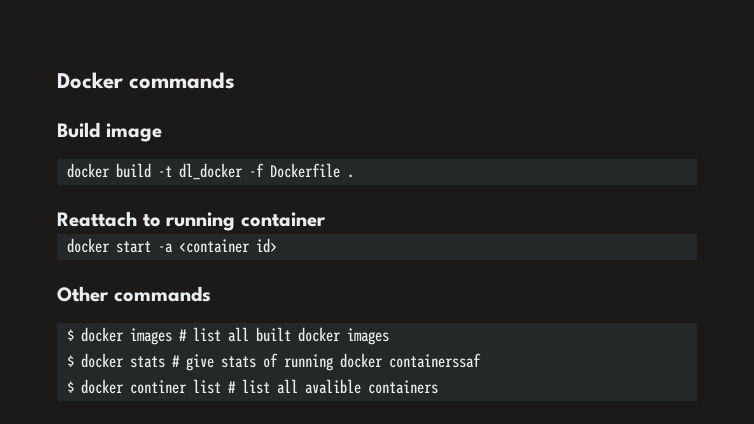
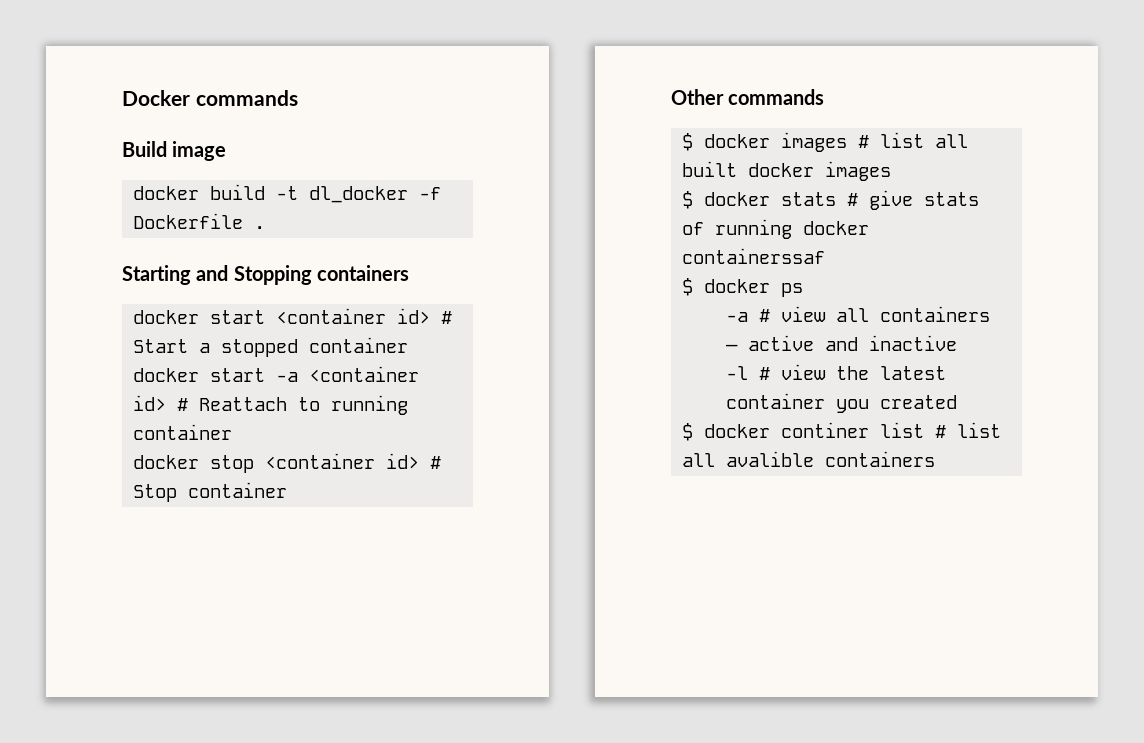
[57,211,236,231] Reattach to running -> [122,265,410,285] [133,308,453,324] [133,339,299,357] Starting and Stopping containers // docker start <container id> # Start a stopped
(277, 245) none -> [177,395,409,415] [133,424,233,440] [133,453,442,473] [133,482,288,502] # Reattach to running container // docker stop <container id> # Stop container
(481, 360) none -> [682,278,804,297] [726,306,991,322] [726,335,958,351] [726,364,947,380] [726,393,958,413] // $ docker ps // -a # view all containers — active and inactive // -l # view the latest container you created

